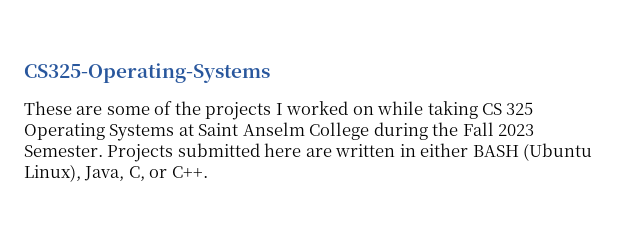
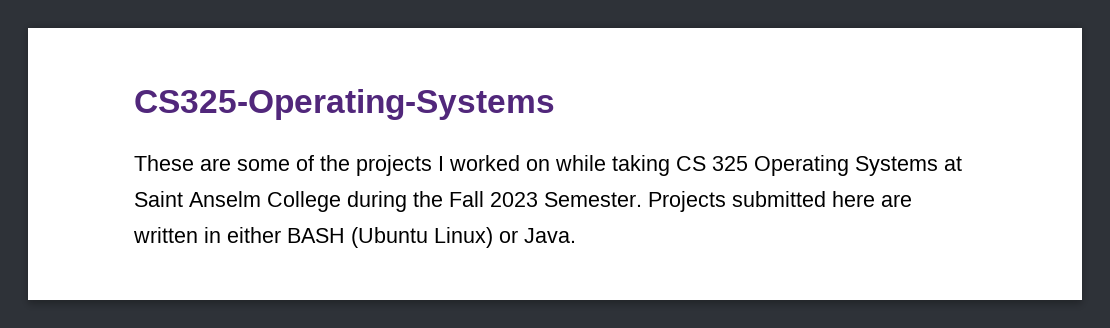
[24,164,208,182] Linux), Java, C, or C++. -> [434,227,576,248] Linux) or Java.

